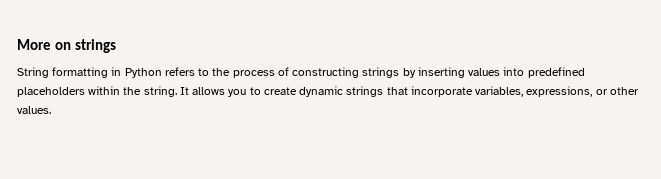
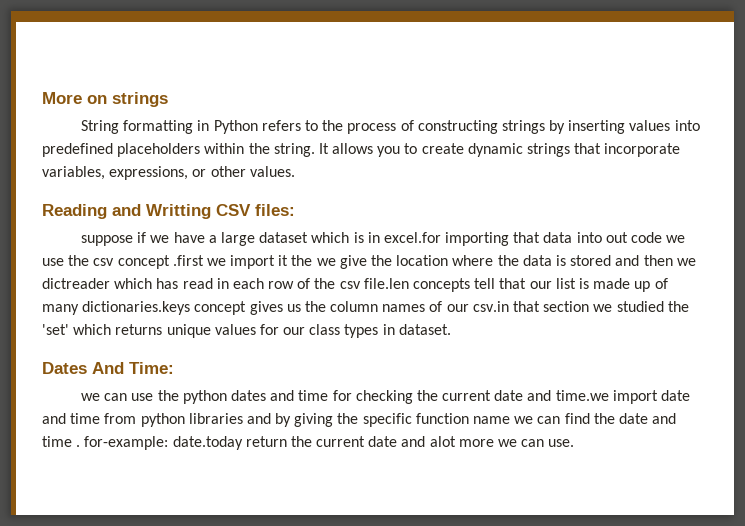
(51, 110) none -> [42,204,295,219] [81,232,686,246] [42,255,696,269] [42,278,668,292] [42,301,689,315] [42,324,451,338] [42,362,174,374] [81,390,690,404] [42,413,677,427] [42,436,575,450] // Reading and Writting CSV files: // suppose if we have a large dataset which is in excel.for importing that data into out code we use the csv concept .first we import it the we give the location where the data is stored and then we dictreader which has read in each row of the csv file.len concepts tell that our list is made up of many dictionaries.keys concept gives us the column names of our csv.in that section we studied the 'set' which returns unique values for our class types in dataset. // Dates And Time: // we can use the python dates and time for checking the current date and time.we import date and time from python libraries and by giving the specific function name we can find the date and time . for-example: date.today return the current date and alot more we can use.

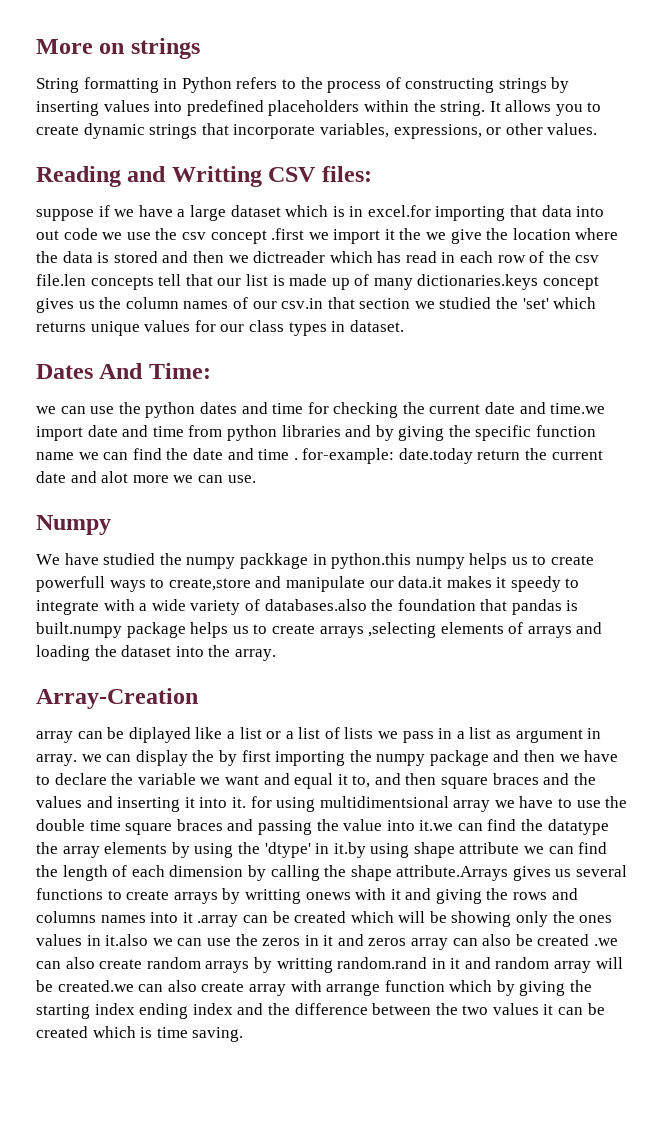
(575, 443) none -> [36,515,111,535] [36,553,595,569] [36,576,580,592] [36,599,579,615] [36,622,603,638] [36,645,276,661] [36,688,198,709] [36,727,602,743] [36,750,619,766] [36,773,596,789] [36,796,628,812] [36,819,609,835] [36,842,608,858] [36,865,628,881] [36,888,578,904] [36,911,613,927] [36,934,619,950] [36,957,623,973] [36,980,593,996] [36,1003,605,1019] [36,1026,244,1042] // Numpy // We have studied the numpy packkage in python.this numpy helps us to create powerfull ways to create,store and manipulate our data.it makes it speedy to integrate with a wide variety of databases.also the foundation that pandas is built.numpy package helps us to create arrays ,selecting elements of arrays and loading the dataset into the array. // Array-Creation // array can be diplayed like a list or a list of lists we pass in a list as argument in array. we can display the by first importing the numpy package and then we have to declare the variable we want and equal it to, and then square braces and the values and inserting it into it. for using multidimentsional array we have to use the double time square braces and passing the value into it.we can find the datatype the array elements by using the 'dtype' in it.by using shape attribute we can find the length of each dimension by calling the shape attribute.Arrays gives us several functions to create arrays by writting onews with it and giving the rows and columns names into it .array can be created which will be showing only the ones values in it.also we can use the zeros in it and zeros array can also be created .we can also create random arrays by writting random.rand in it and random array will be created.we can also create array with arrange function which by giving the starting index ending index and the difference between the two values it can be created which is time saving.

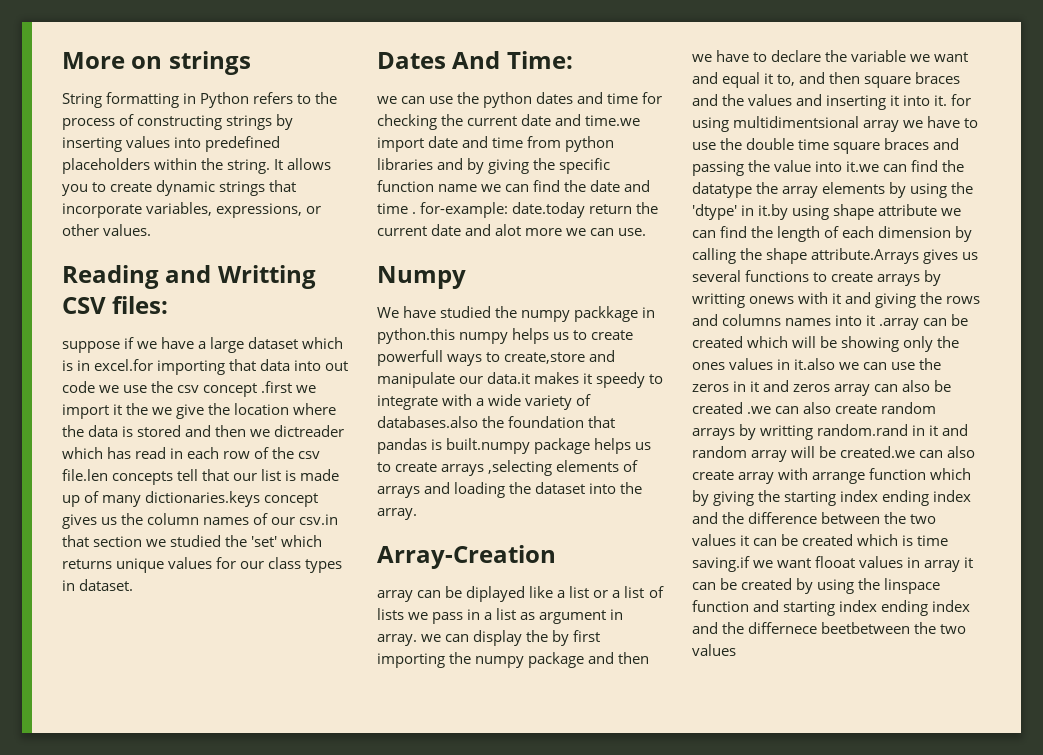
[192,1027,244,1042] saving. -> [692,556,974,572] [692,578,941,594] [692,600,971,616] [692,622,967,634] [692,644,736,656] saving.if we want flooat values in array it can be created by using the linspace function and starting index ending index and the differnece beetbetween the two values

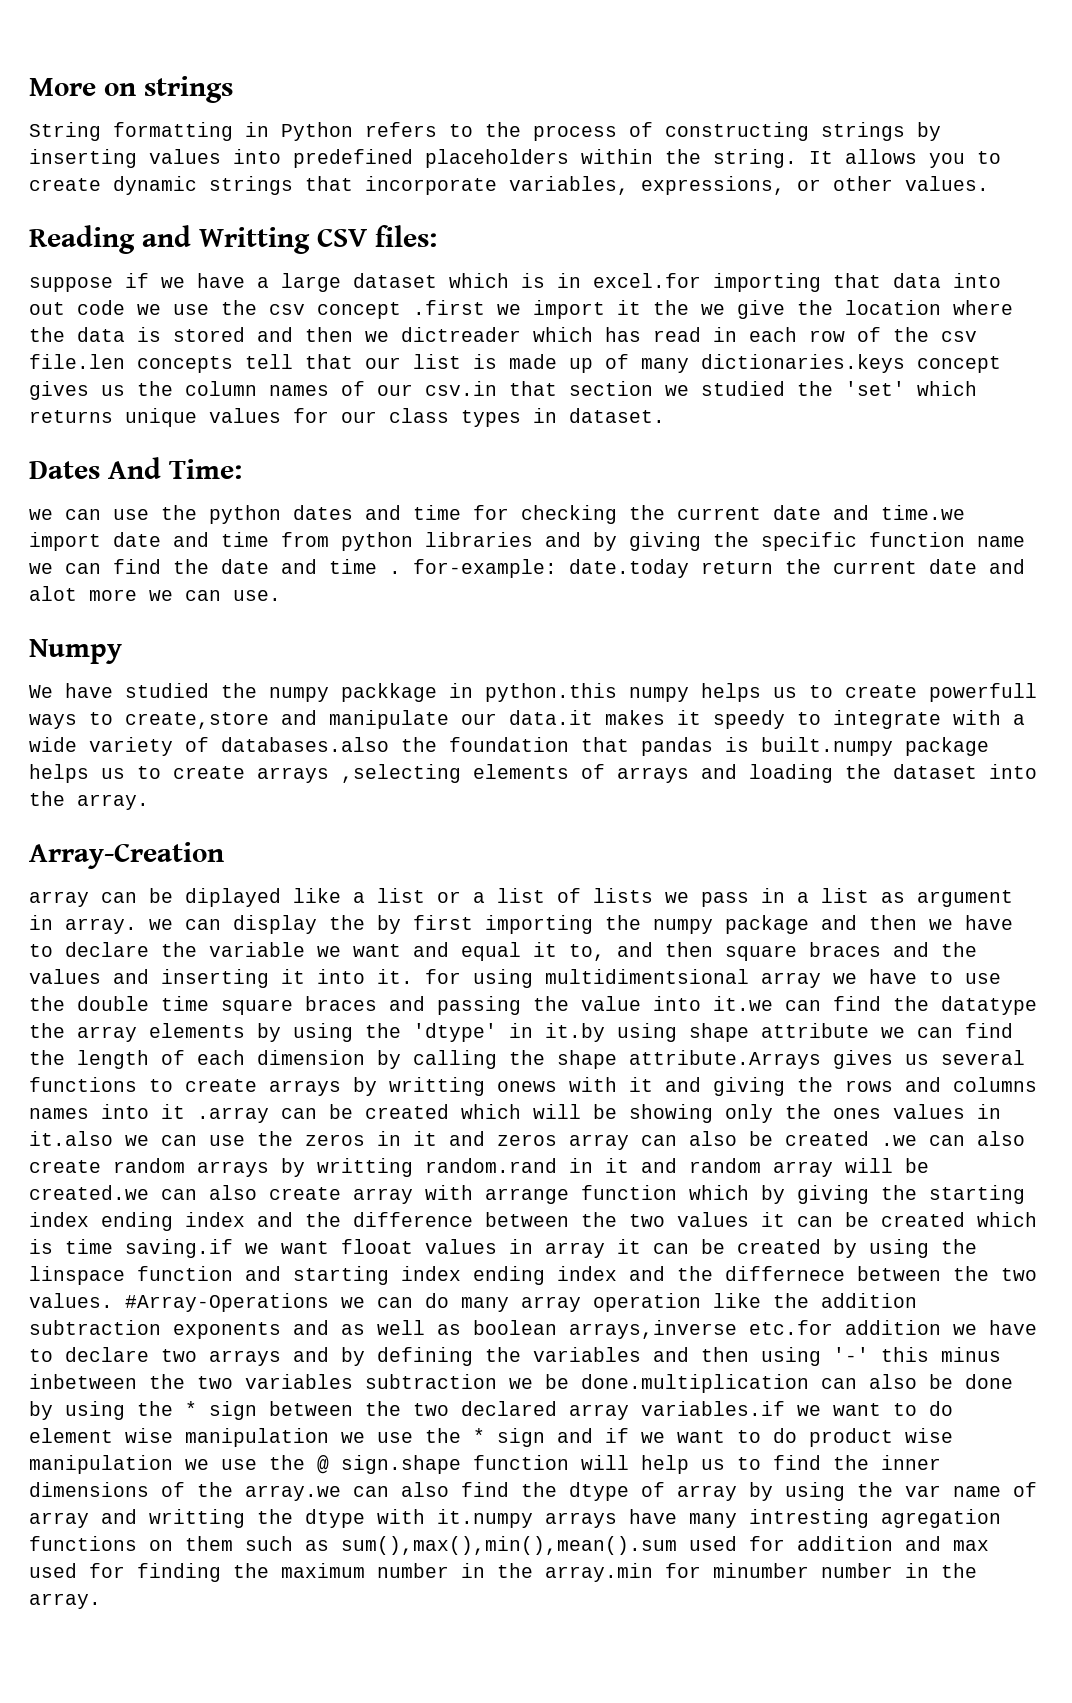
[821,622,967,634] [692,644,736,656] beetbetween the two values -> [857,1266,1037,1281] [29,1293,917,1312] [29,1320,1037,1339] [29,1347,1001,1366] [29,1374,1013,1393] [29,1401,953,1420] [29,1428,953,1447] [29,1455,941,1474] [29,1482,1037,1501] [29,1509,1001,1528] [29,1536,989,1555] [29,1563,977,1582] [29,1593,101,1609] between the two values. #Array-Operations we can do many array operation like the addition subtraction exponents and as well as boolean arrays,inverse etc.for addition we have to declare two arrays and by defining the variables and then using '-' this minus inbetween the two variables subtraction we be done.multiplication can also be done by using the * sign between the two declared array variables.if we want to do element wise manipulation we use the * sign and if we want to do product wise manipulation we use the @ sign.shape function will help us to find the inner dimensions of the array.we can also find the dtype of array by using the var name of array and writting the dtype with it.numpy arrays have many intresting agregation functions on them such as sum(),max(),min(),mean().sum used for addition and max used for finding the maximum number in the array.min for minumber number in the array.

